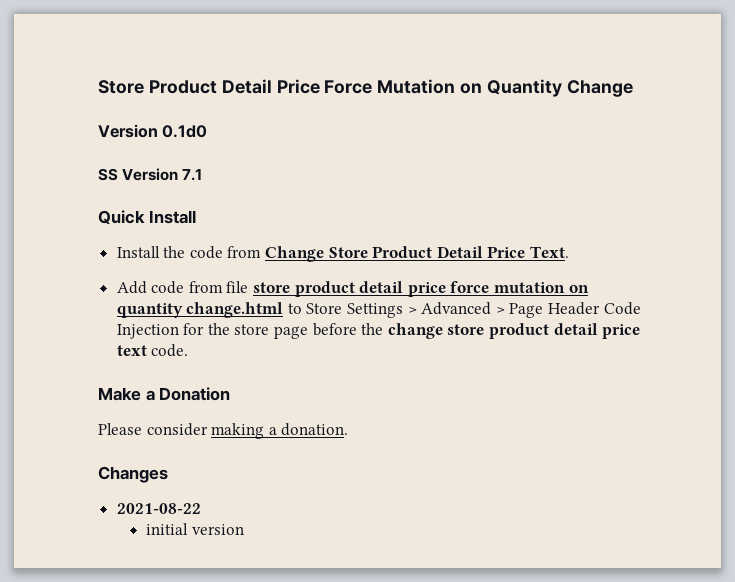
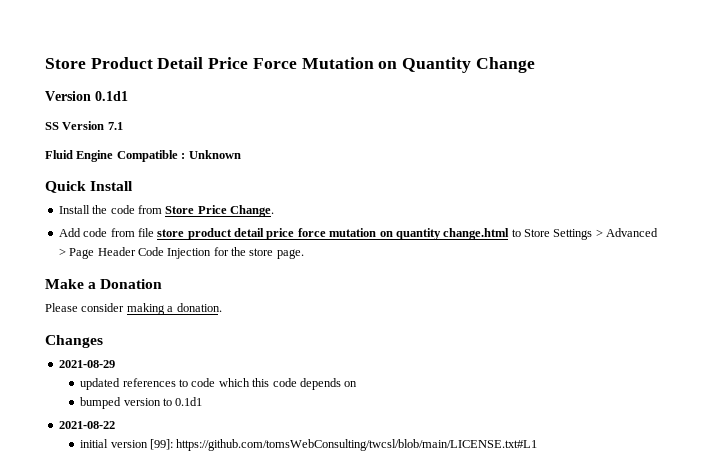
[162,125,208,138] 0.1d0 -> [95,91,128,101] 0.1d1
(203, 175) none -> [45,150,241,162] // Fluid Engine Compatible : Unknown
[265,246,570,262] Change Store Product Detail Price Text. -> [165,205,274,217] Store Price Change.
[274,323,641,339] [116,344,189,357] page before the change store product detail price text code. -> [276,249,304,259] page.
(168, 474) none -> [58,360,115,368] [80,378,358,390] [80,397,203,409] // 2021-08-29 // updated references to code which this code depends on // bumped version to 0.1d1
(244, 529) none -> [150,439,538,451] [99]: https://github.com/tomsWebConsulting/twcsl/blob/main/LICENSE.txt#L1

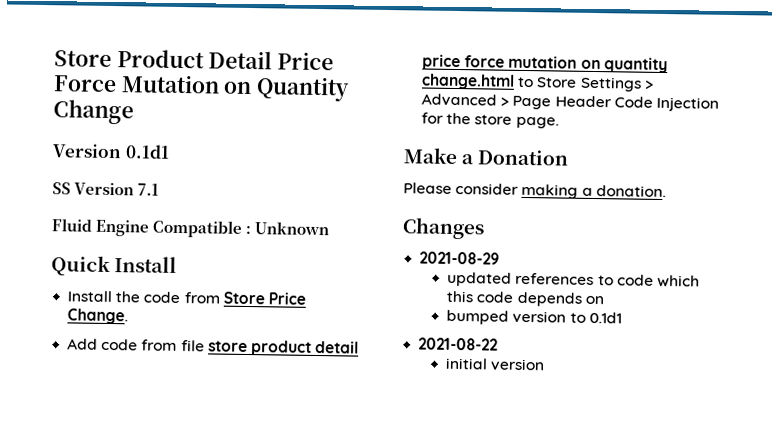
[150,439,538,451] [99]: https://github.com/tomsWebConsulting/twcsl/blob/main/LICENSE.txt#L1 -> (546, 365) none

